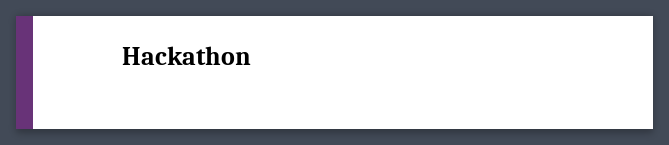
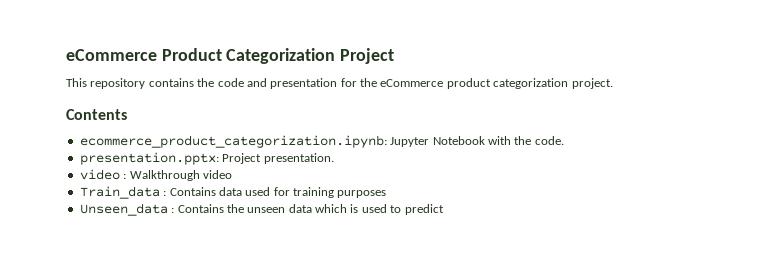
[122,46,251,65] Hackathon -> [66,48,395,64] [66,78,613,89] [66,109,127,120] [79,135,564,148] [79,152,334,165] [79,169,232,181] [79,186,387,199] [79,203,444,216] eCommerce Product Categorization Project // This repository contains the code and presentation for the eCommerce product categorization project. // Contents // ecommerce_product_categorization.ipynb: Jupyter Notebook with the code. // presentation.pptx: Project presentation. // video : Walkthrough video // Train_data : Contains data used for training purposes // Unseen_data : Contains the unseen data which is used to predict

